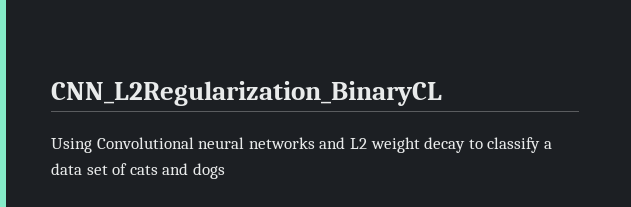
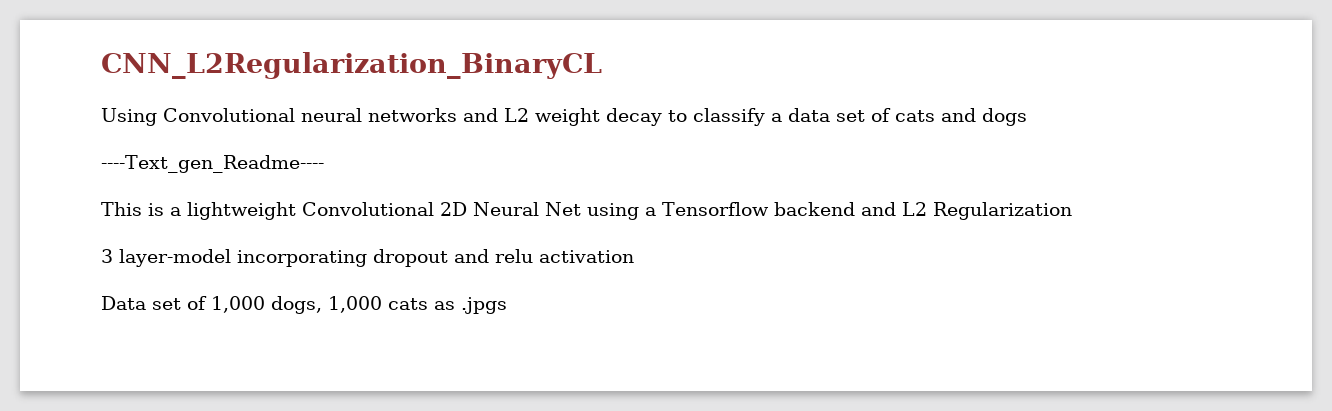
(225, 171) none -> [101,155,324,173] [101,202,1072,220] [101,249,634,267] [101,296,507,314] // ----Text_gen_Readme---- // This is a lightweight Convolutional 2D Neural Net using a Tensorflow backend and L2 Regularization // 3 layer-model incorporating dropout and relu activation // Data set of 1,000 dogs, 1,000 cats as .jpgs

